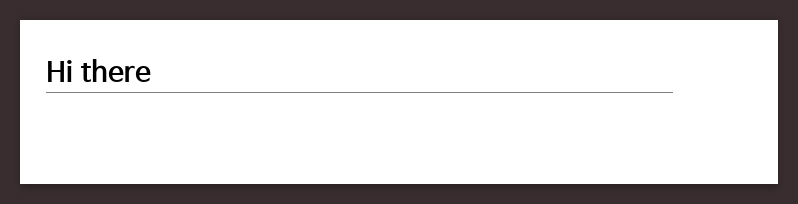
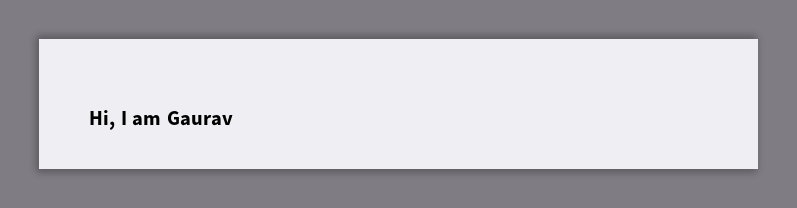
[46,59,151,82] Hi there -> [89,110,233,130] Hi, I am Gaurav

